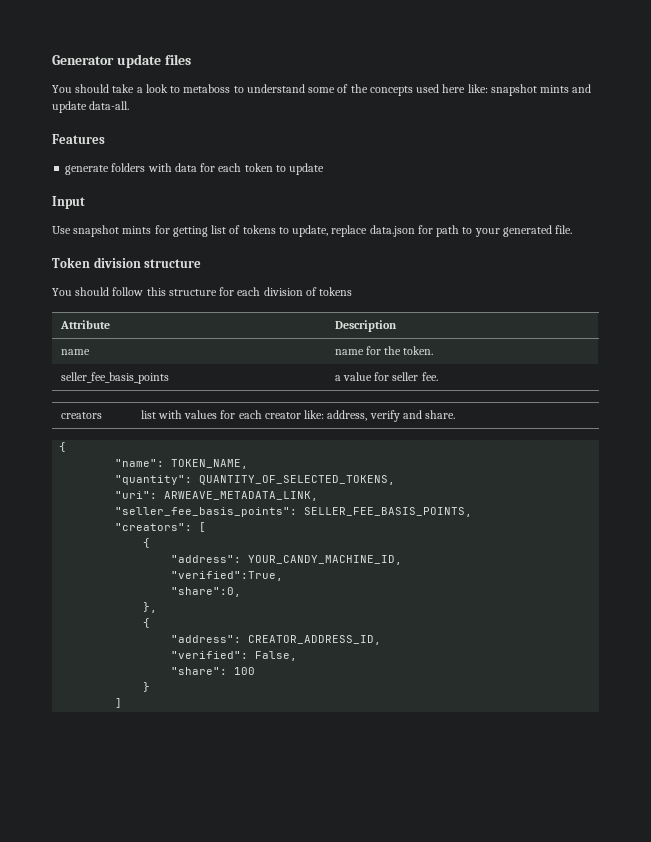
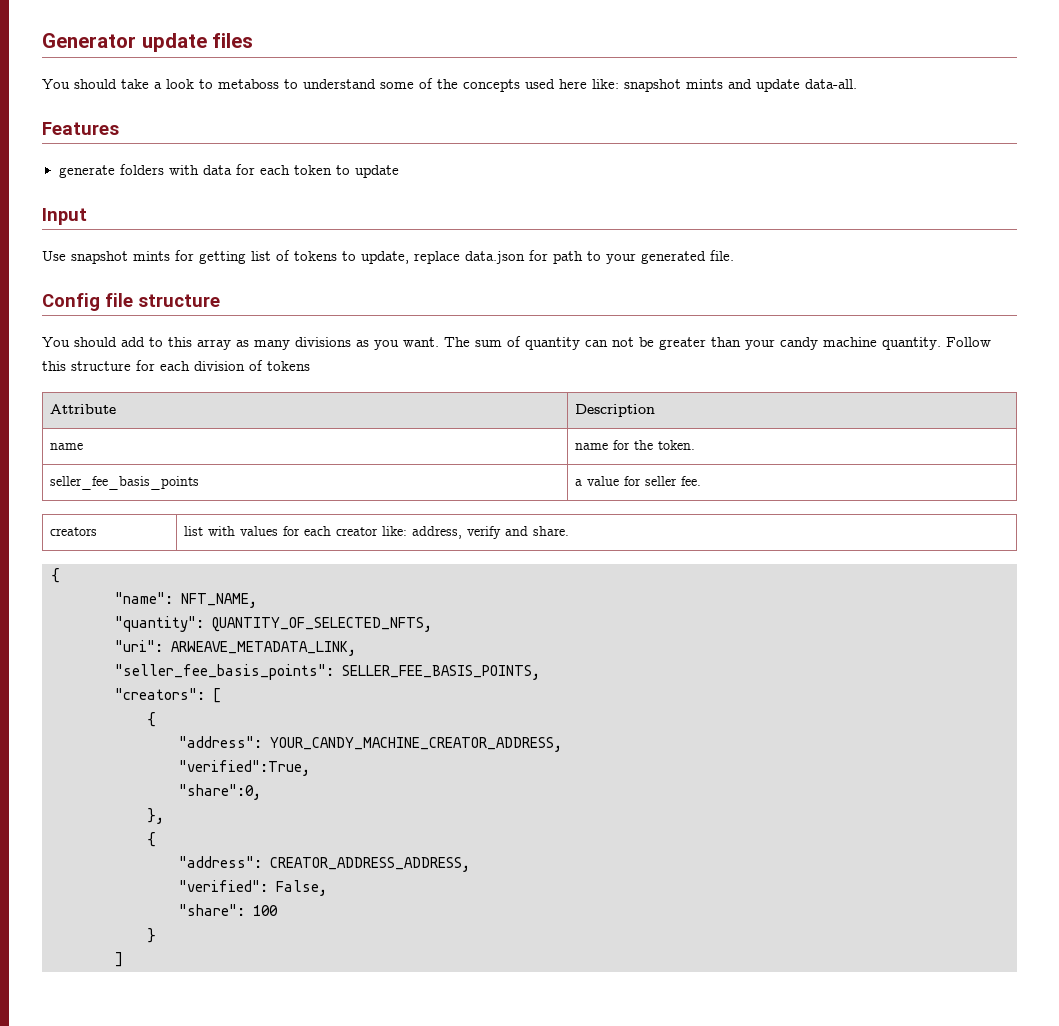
[52,257,141,268] Token division -> [42,293,133,311] Config file
[112,287,144,296] follow -> [121,336,991,350] add to this array as many divisions as you want. The sum of quantity can not be greater than your candy machine quantity. Follow
[171,459,249,469] TOKEN_NAME, -> [181,593,257,608] NFT_NAME,
[199,475,396,485] QUANTITY_OF_SELECTED_TOKENS, -> [212,617,432,632] QUANTITY_OF_SELECTED_NFTS,
[248,555,403,565] YOUR_CANDY_MACHINE_ID, -> [270,737,562,752] YOUR_CANDY_MACHINE_CREATOR_ADDRESS,
[248,635,382,645] CREATOR_ADDRESS_ID, -> [270,857,470,872] CREATOR_ADDRESS_ADDRESS,

